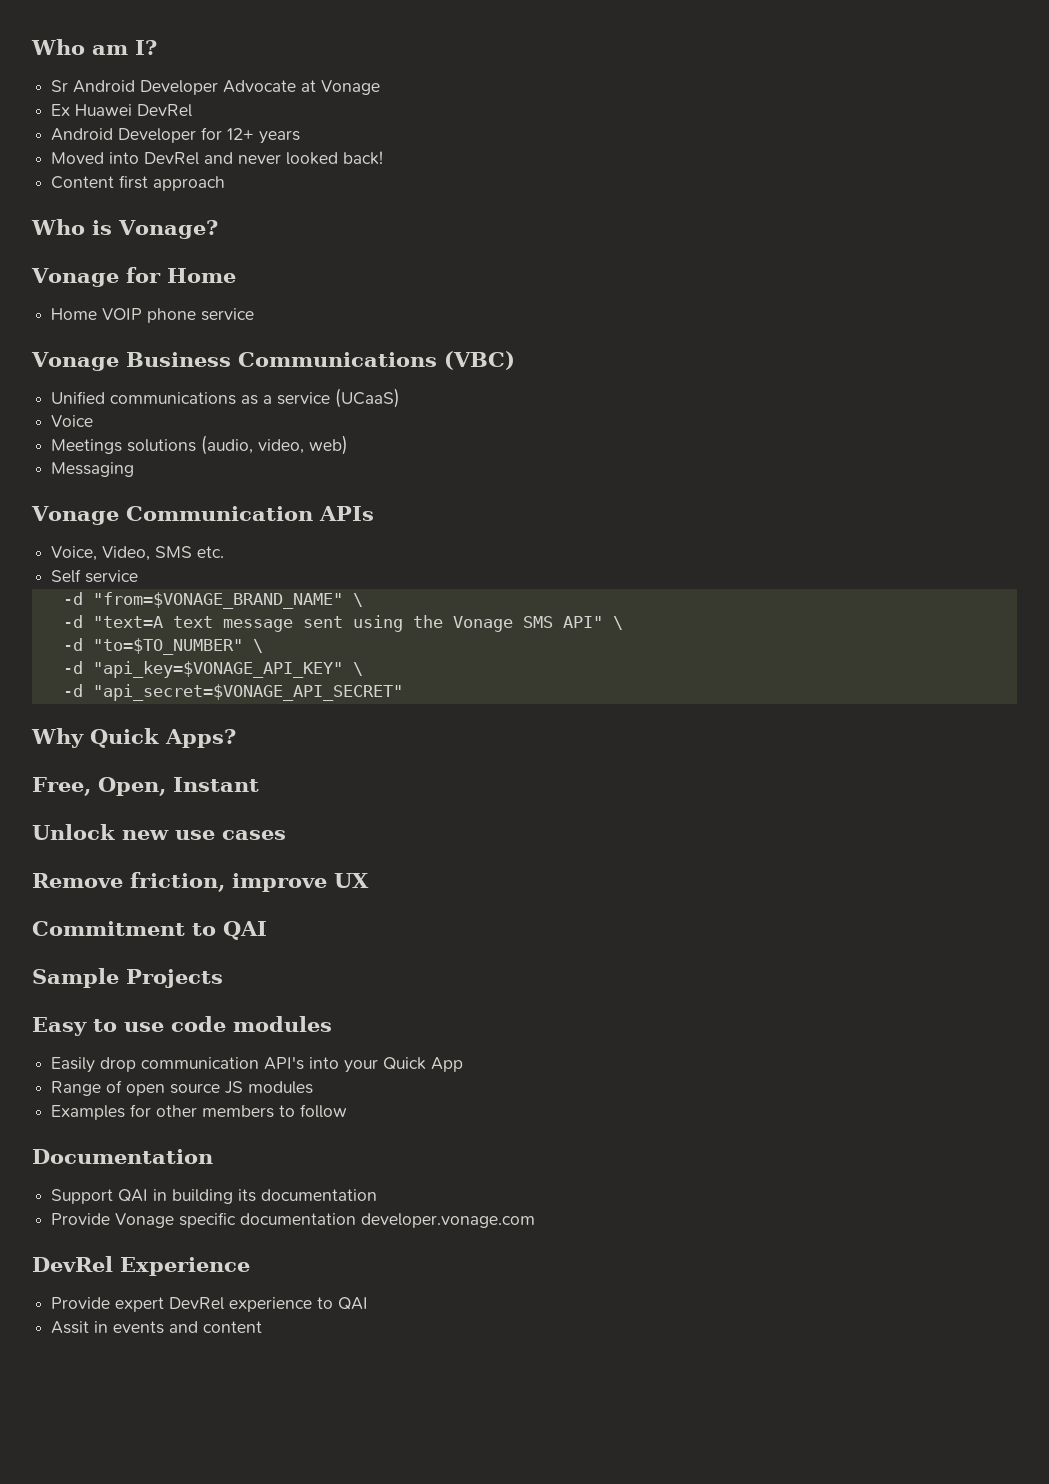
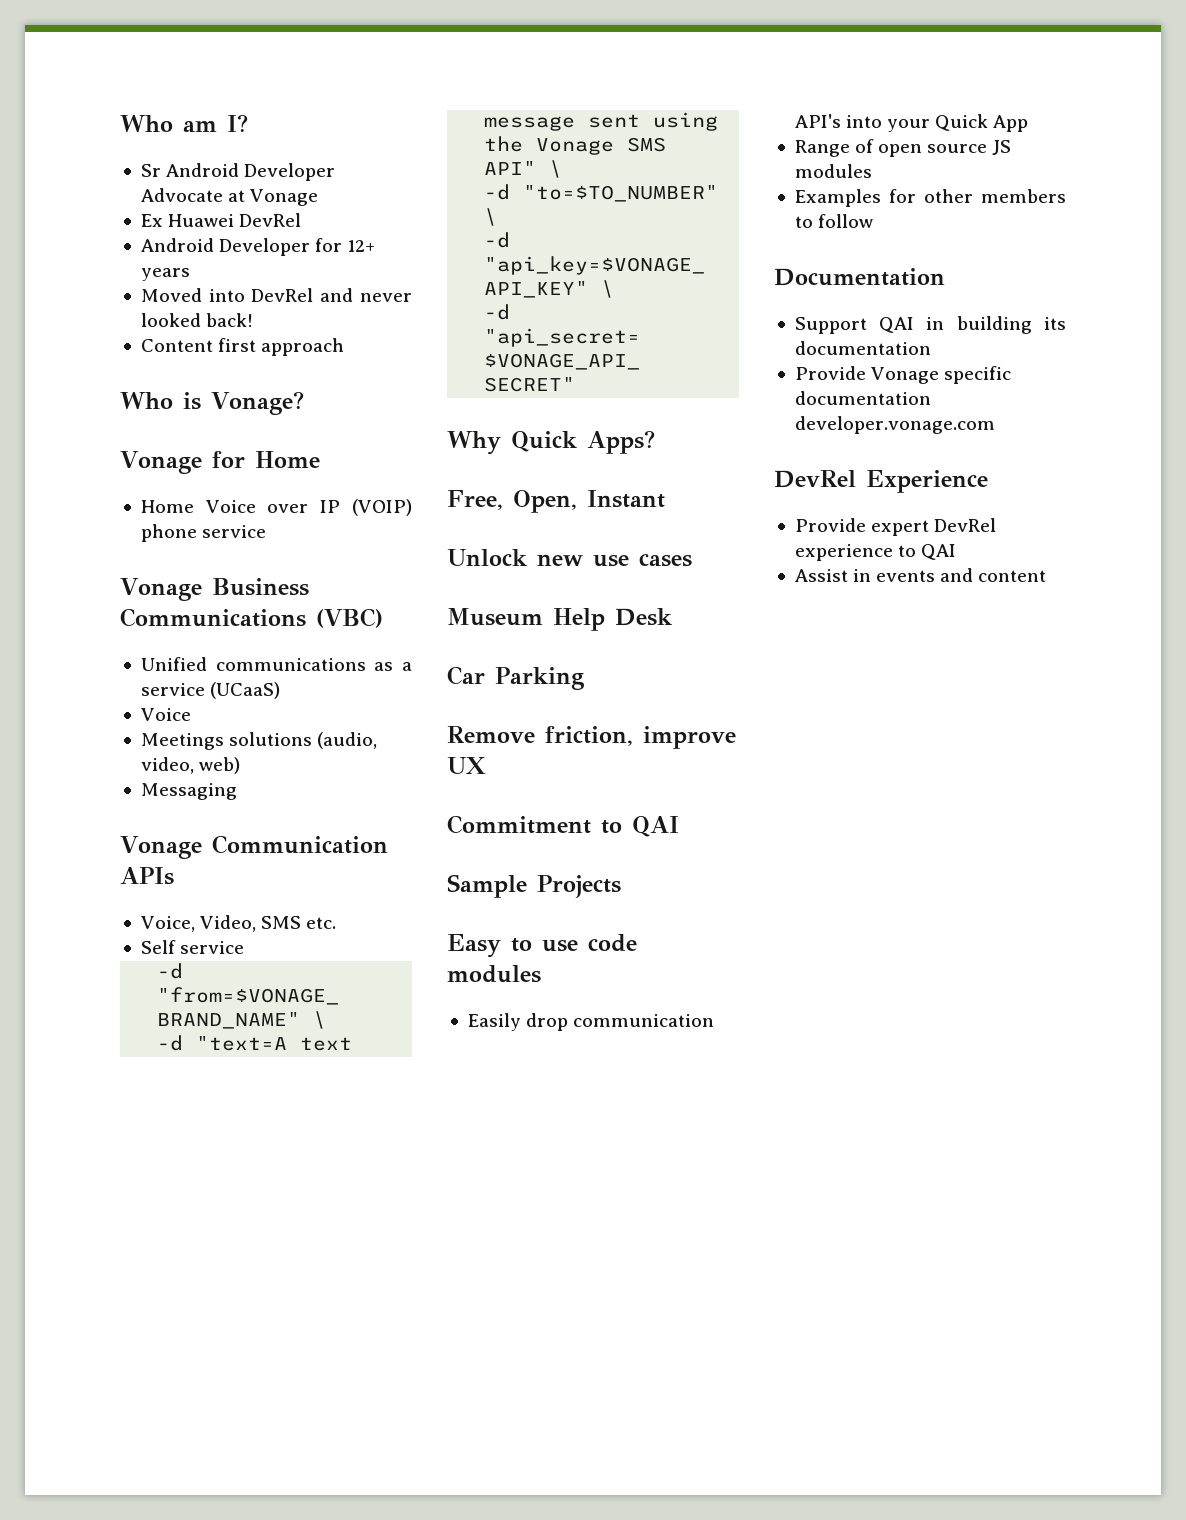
[102,308,143,320] VOIP -> [205,499,412,516] Voice over IP (VOIP)
(286, 835) none -> [447,608,672,631] [447,666,584,690] // Museum Help Desk // Car Parking
[51,1321,90,1334] Assit -> [794,569,848,582] Assist

